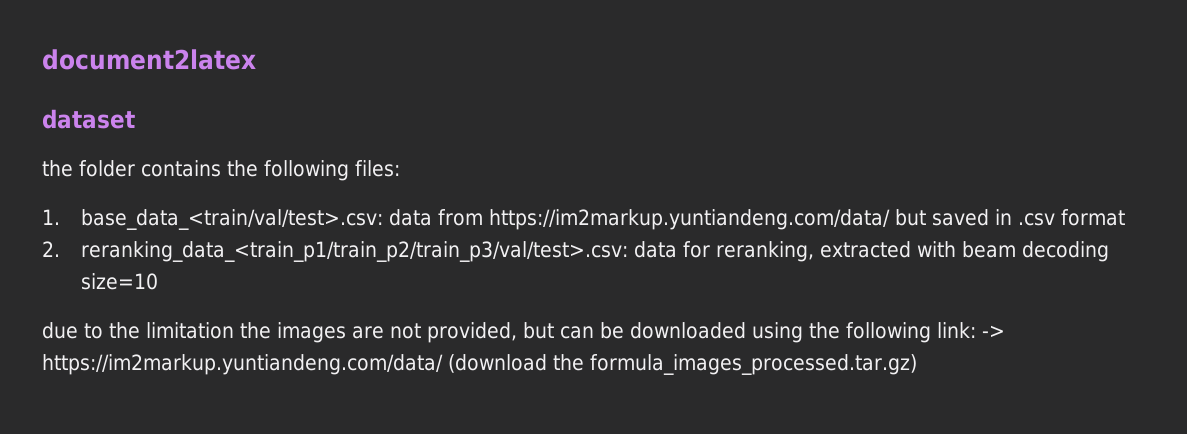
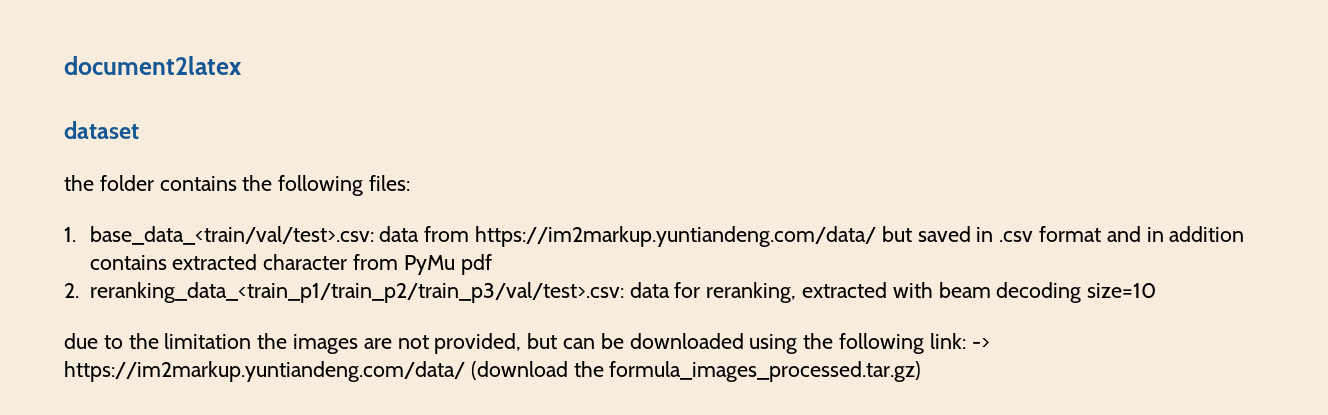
(1125, 217) none -> [1106,226,1245,242] [89,254,492,275] and in addition contains extracted character from PyMu pdf

